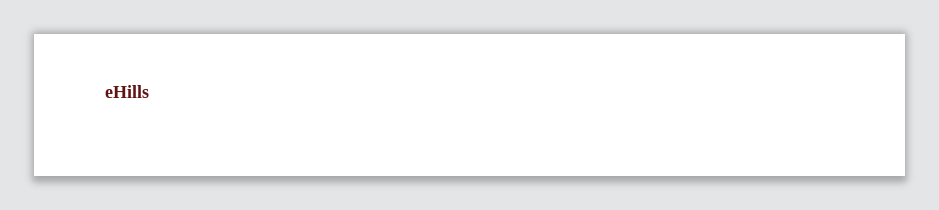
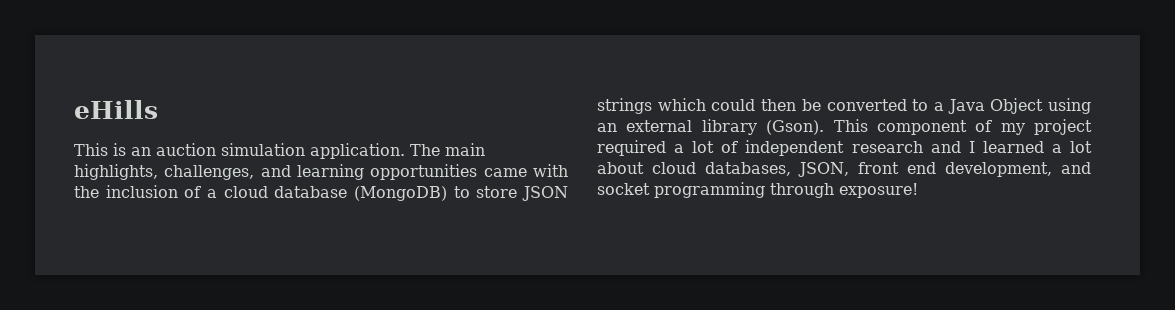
(149, 91) none -> [74,143,485,159] [74,164,568,180] [74,185,568,201] [597,98,1091,114] [597,119,1092,135] [597,140,1092,156] [597,162,1091,177] [597,182,918,198] // This is an auction simulation application. The main highlights, challenges, and learning opportunities came with the inclusion of a cloud database (MongoDB) to store JSON strings which could then be converted to a Java Object using an external library (Gson). This component of my project required a lot of independent research and I learned a lot about cloud databases, JSON, front end development, and socket programming through exposure!

